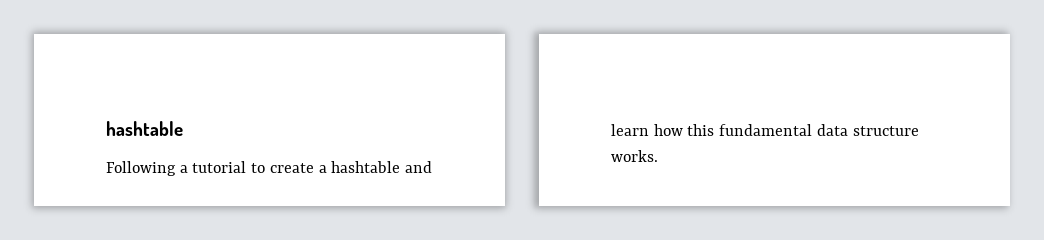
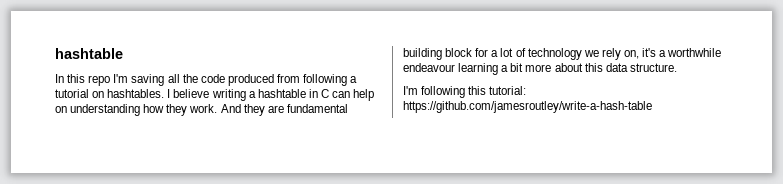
[106,161,433,176] [611,124,919,136] [611,150,658,162] Following a tutorial to create a hashtable and learn how this fundamental data structure works. -> [55,74,358,86] [55,89,375,101] [55,104,348,116] [403,48,722,60] [403,63,677,75] [403,86,527,98] [403,101,652,113] In this repo I'm saving all the code produced from following a tutorial on hashtables. I believe writing a hashtable in C can help on understanding how they work. And they are fundamental building block for a lot of technology we rely on, it's a worthwhile endeavour learning a bit more about this data structure. // I'm following this tutorial: https://github.com/jamesroutley/write-a-hash-table

